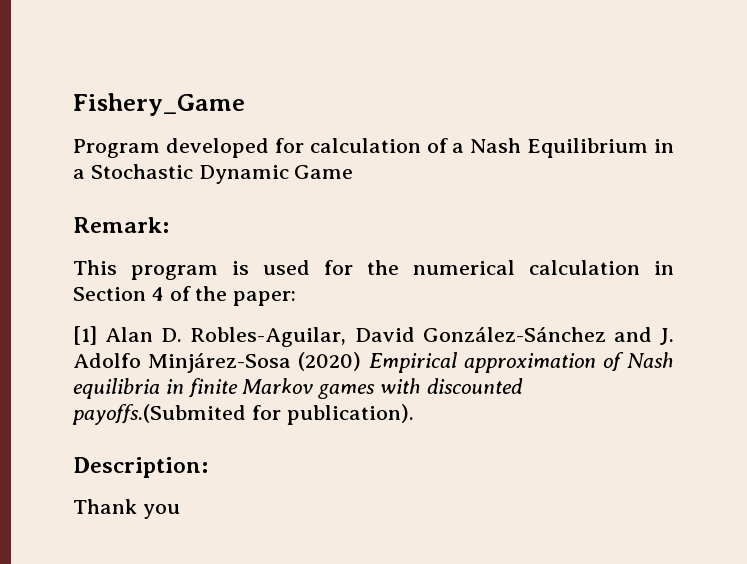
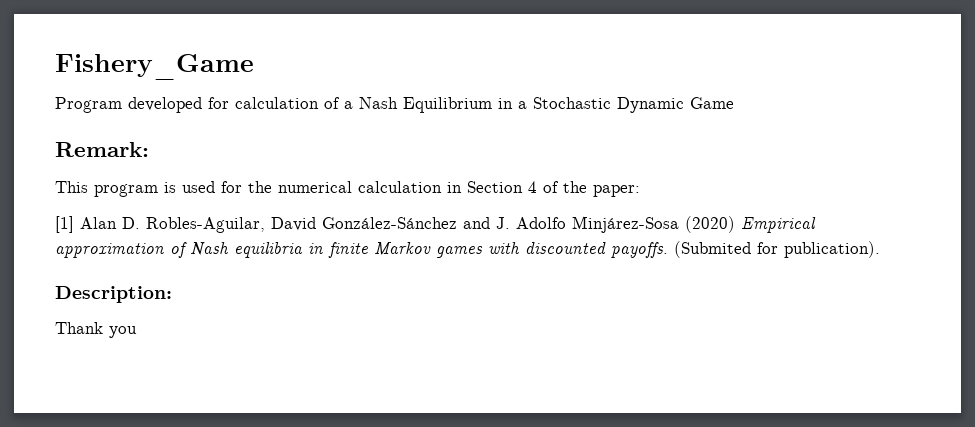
[72,404,246,425] payoffs.(Submited -> [611,241,751,258] payoffs. (Submited

